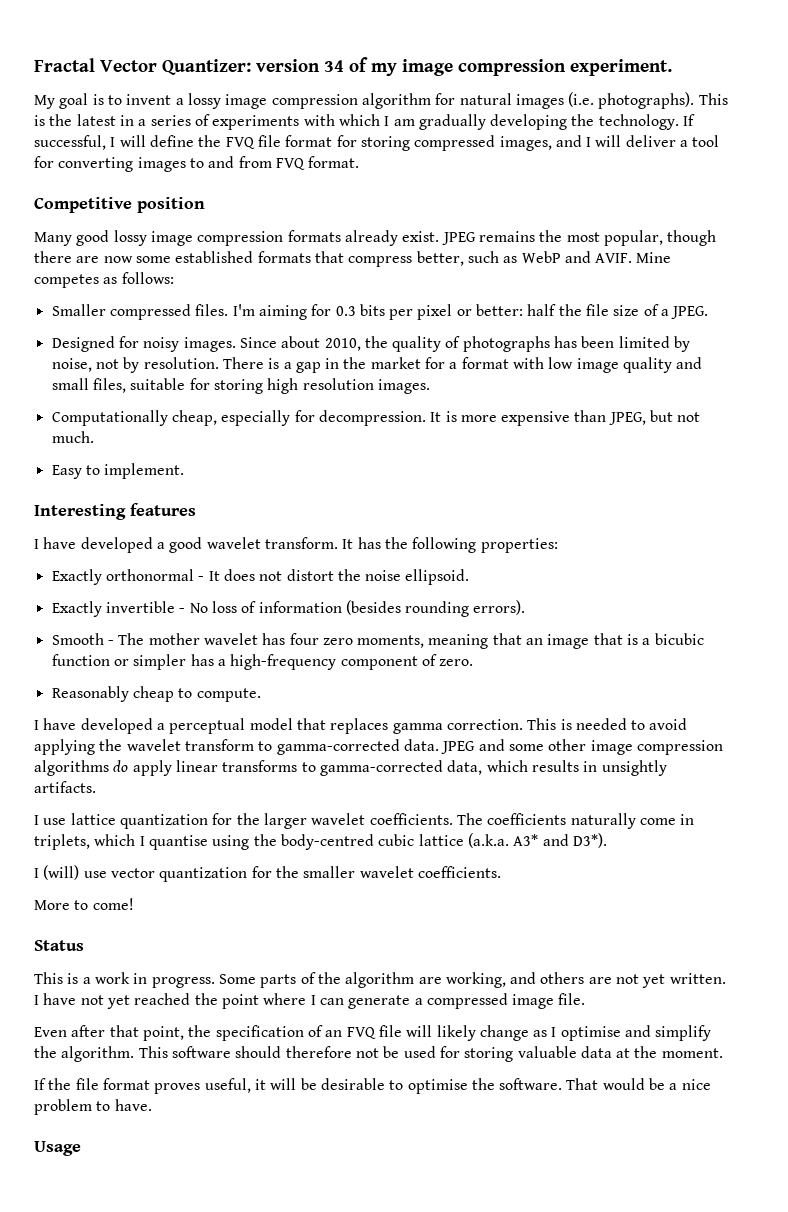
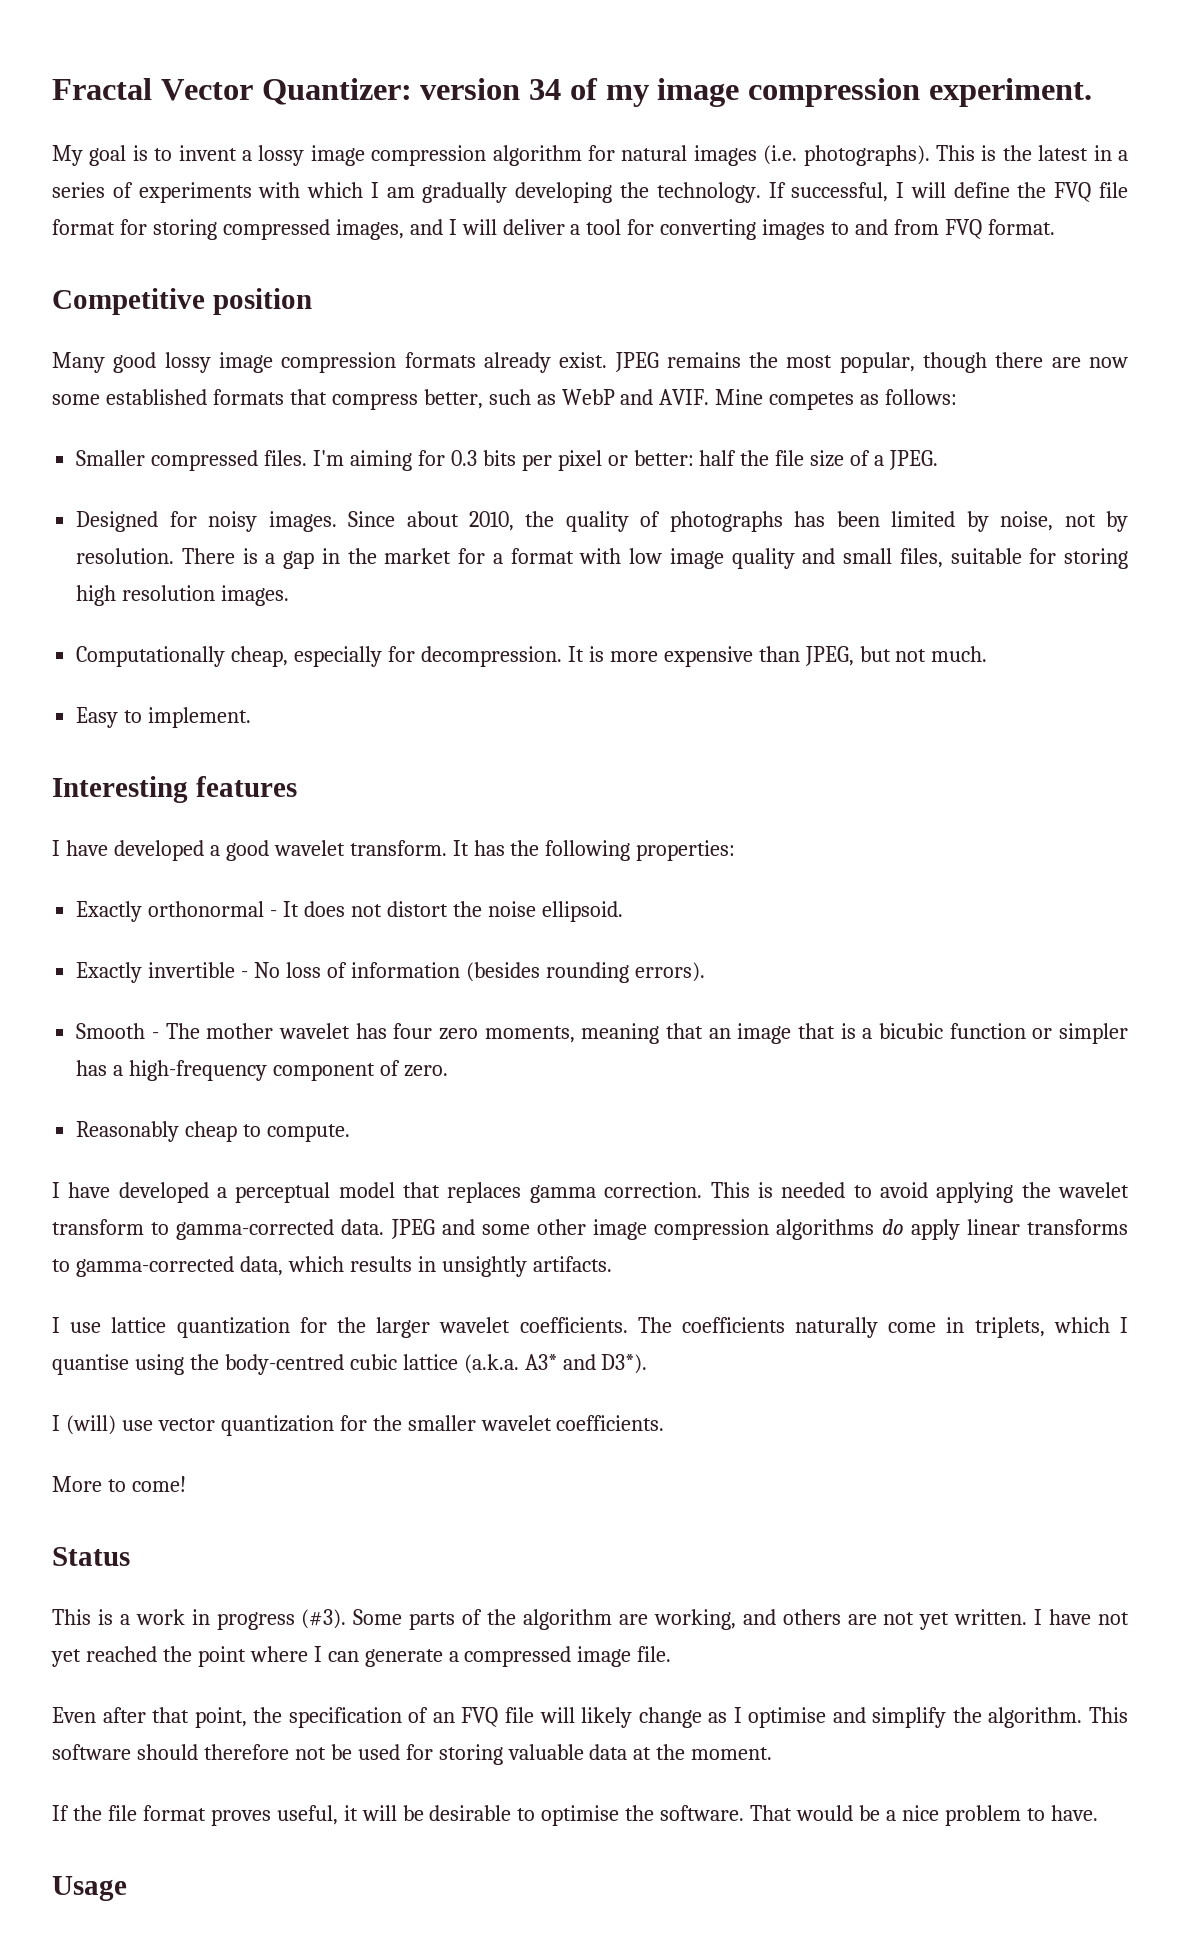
[151,977,215,988] progress. -> [216,1609,347,1630] progress (#3).

